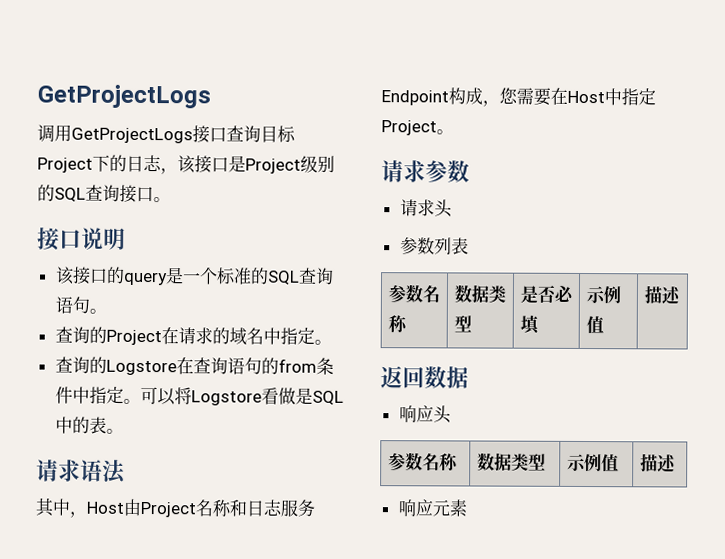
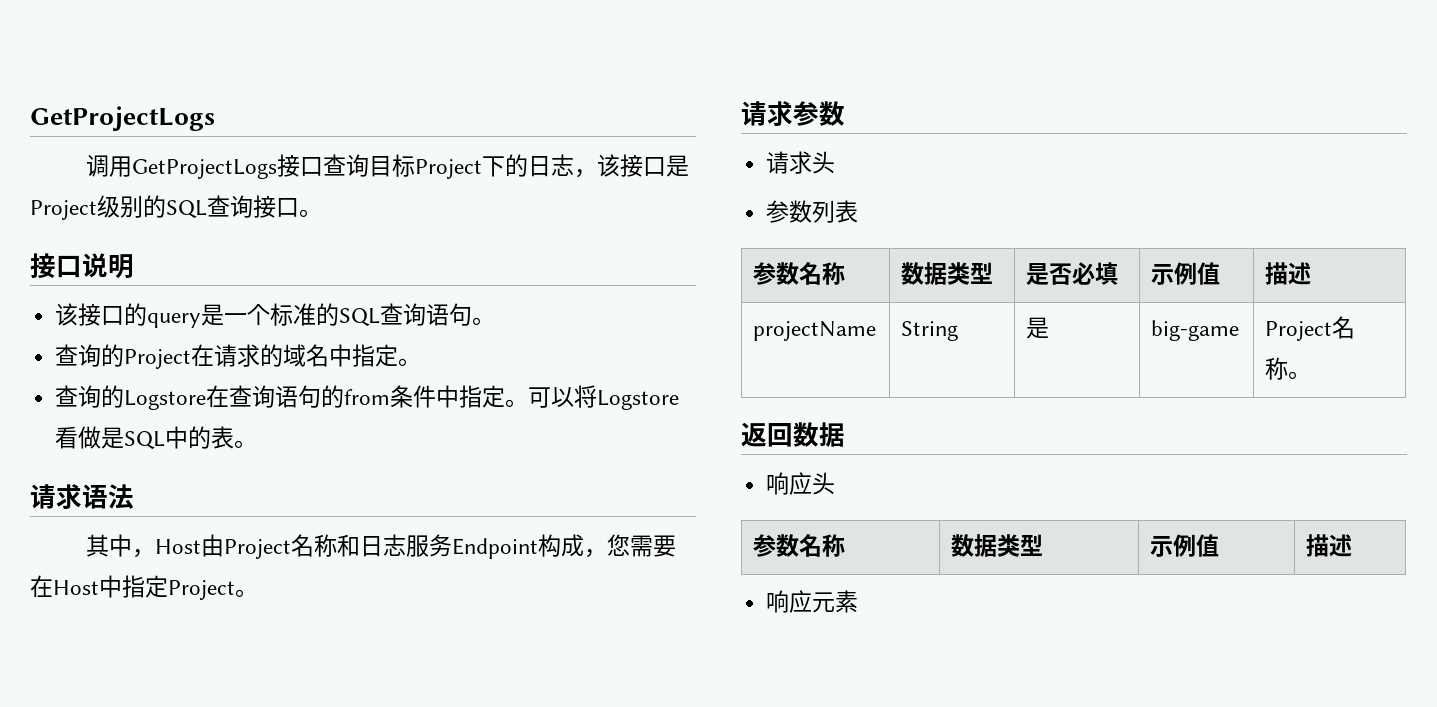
(681, 295) none -> [753,321,877,341] [901,321,959,341] [1026,317,1050,339] [1151,320,1240,341] [1265,316,1356,341] [1265,357,1312,380] // projectName | String | 是 | big-game | Project名称。

